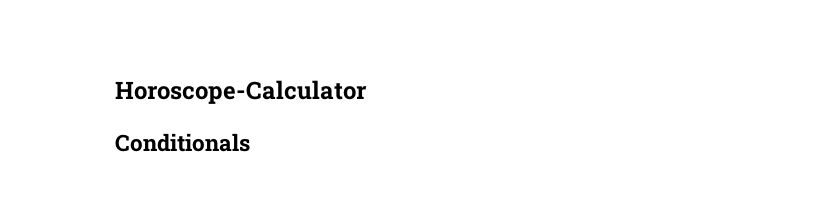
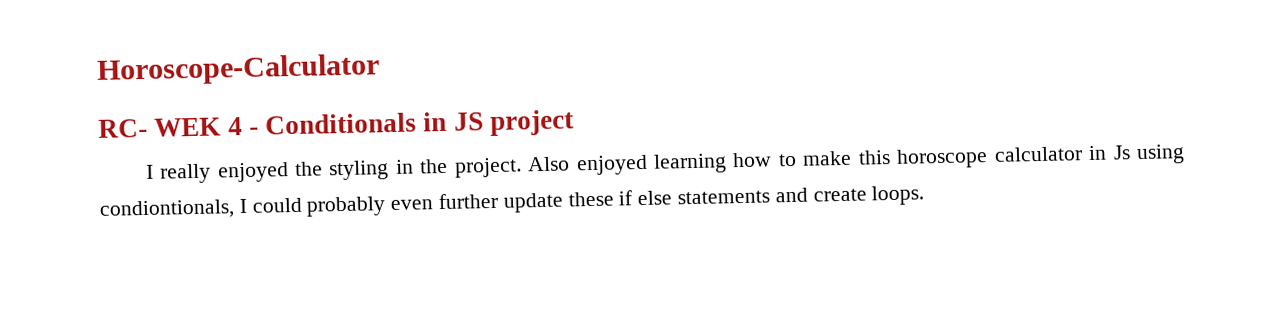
[115,133,250,152] Conditionals -> [98,109,575,138] [145,144,1185,184] [99,185,925,220] RC- WEK 4 - Conditionals in JS project // I really enjoyed the styling in the project. Also enjoyed learning how to make this horoscope calculator in Js using condiontionals, I could probably even further update these if else statements and create loops.

